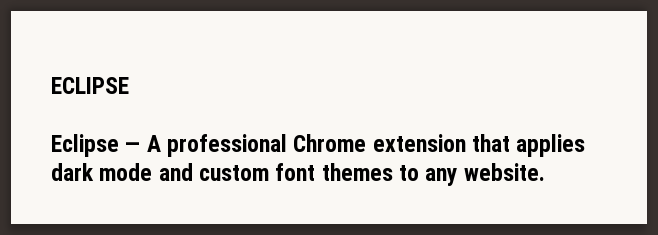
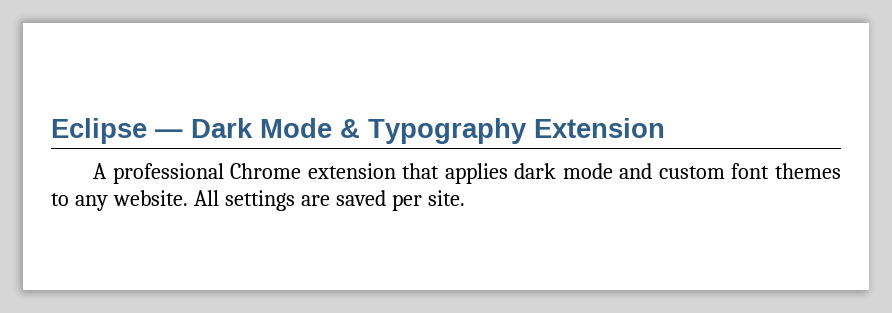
[51,77,129,94] ECLIPSE // -> (51, 131) none
(141, 147) none -> [191,118,665,144] Dark Mode & Typography Extension //
(545, 172) none -> [193,190,465,211] All settings are saved per site.

